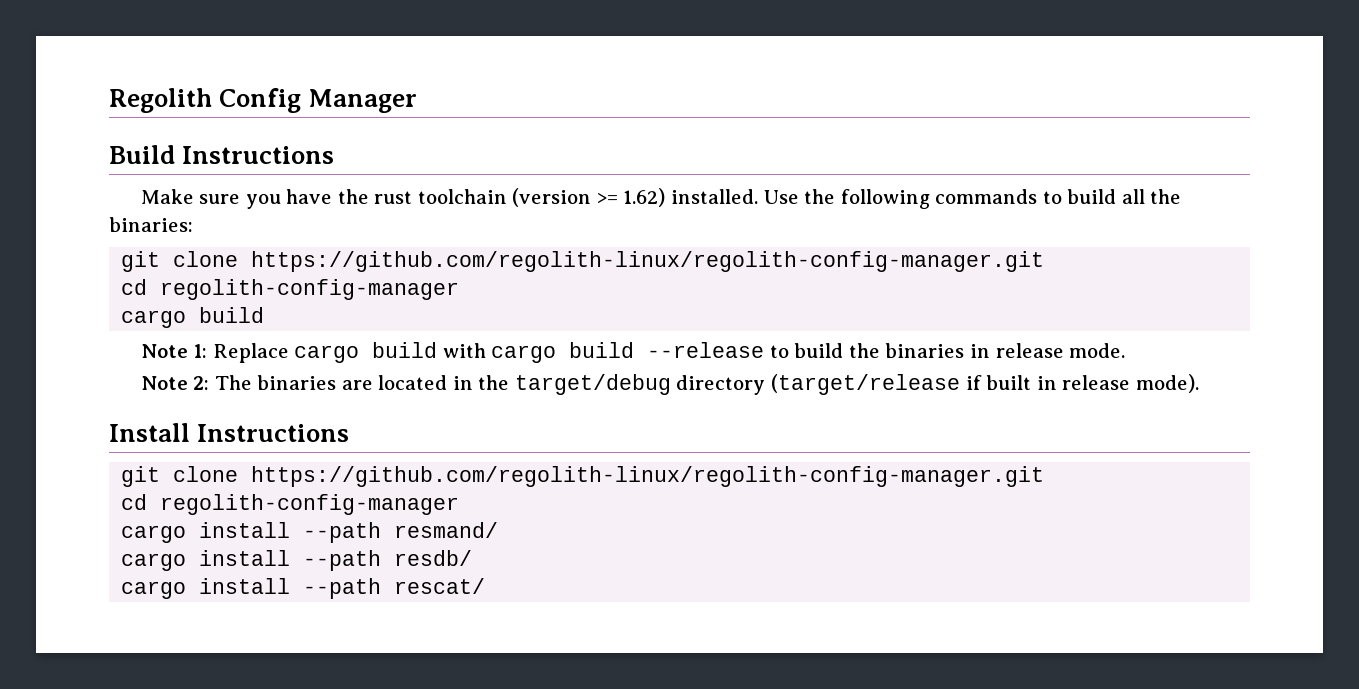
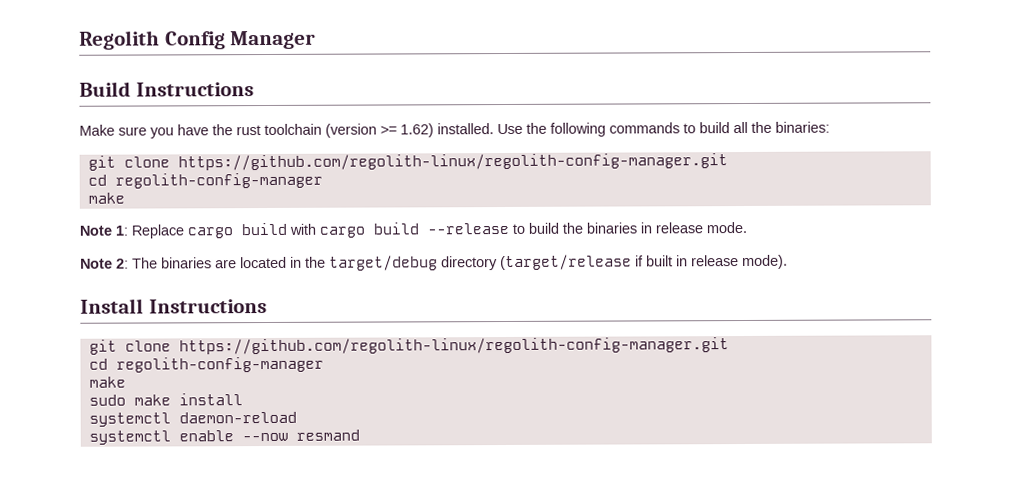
[121,307,265,328] cargo build -> [87,192,125,204] make
[121,522,499,543] [121,550,473,571] [121,578,486,599] cargo install --path resmand/ // cargo install --path resdb/ // cargo install --path rescat/ -> [88,376,126,388] [88,393,243,406] [88,411,297,427] [88,429,360,445] make // sudo make install // systemctl daemon-reload // systemctl enable --now resmand

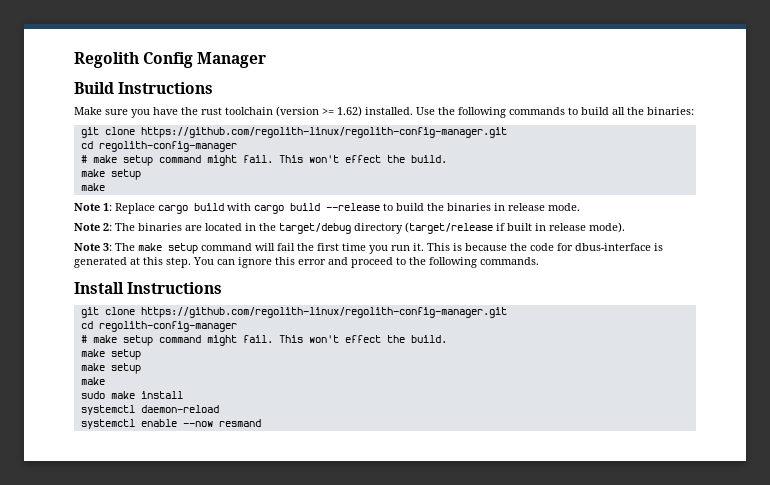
(323, 180) none -> [80,155,447,166] [80,169,141,180] // # make setup command might fail. This won't effect the build. // make setup
(788, 262) none -> [74,243,663,254] [74,257,539,268] // Note 3: The make setup command will fail the first time you run it. This is because the code for dbus-interface is generated at this step. You can ignore this error and proceed to the following commands.
(324, 364) none -> [80,335,447,346] [80,349,141,360] [80,363,141,374] // # make setup command might fail. This won't effect the build. // make setup // make setup

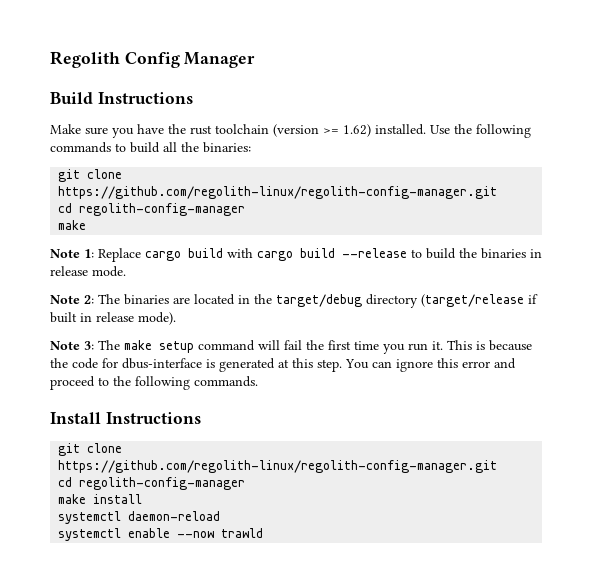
[80,155,447,166] [80,169,141,180] // # make setup command might fail. This won't effect the build. // make setup -> (246, 209) none
[80,335,447,346] [80,349,141,360] [80,363,141,374] [80,377,105,385] [80,391,105,399] # make setup command might fail. This won't effect the build. // make setup // make setup // make // sudo -> (246, 483) none
[218,419,261,427] resmand -> [221,528,264,538] trawld

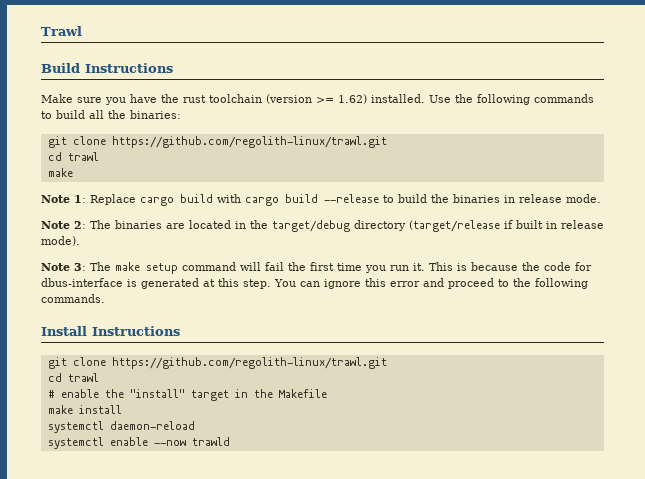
[50,51,256,68] Regolith Config Manager -> [41,26,82,36] Trawl
[58,186,498,199] [58,203,246,216] https://github.com/regolith-linux/regolith-config-manager.git // cd regolith-config-manager -> [111,136,387,148] [47,152,99,161] https://github.com/regolith-linux/trawl.git // cd trawl
[58,460,498,473] [58,477,246,490] https://github.com/regolith-linux/regolith-config-manager.git // cd regolith-config-manager -> [111,357,387,369] [47,373,99,382] [47,389,327,401] https://github.com/regolith-linux/trawl.git // cd trawl // # enable the "install" target in the Makefile

